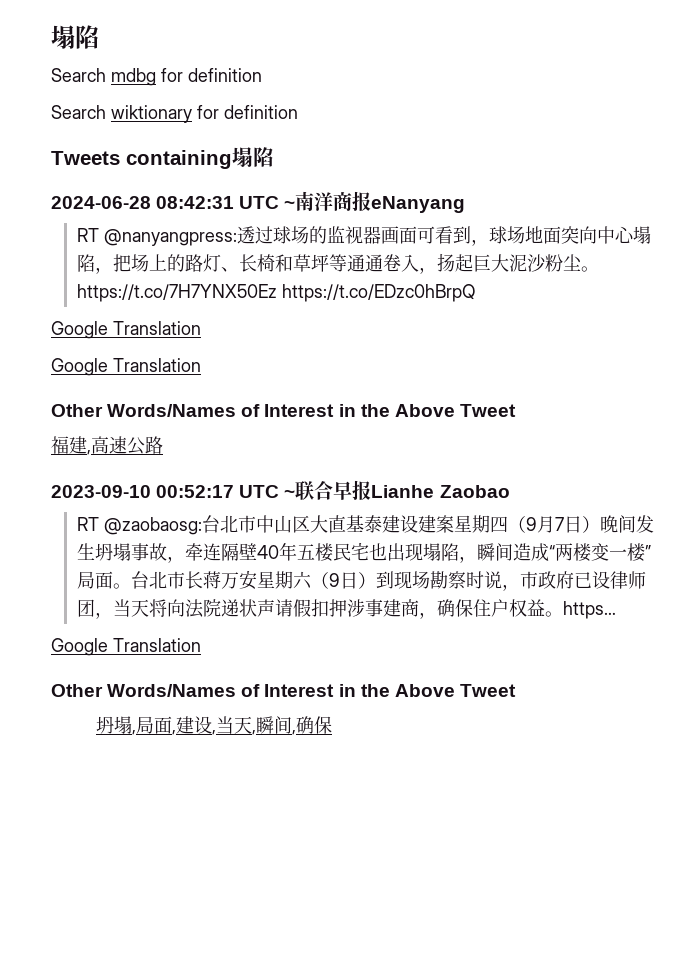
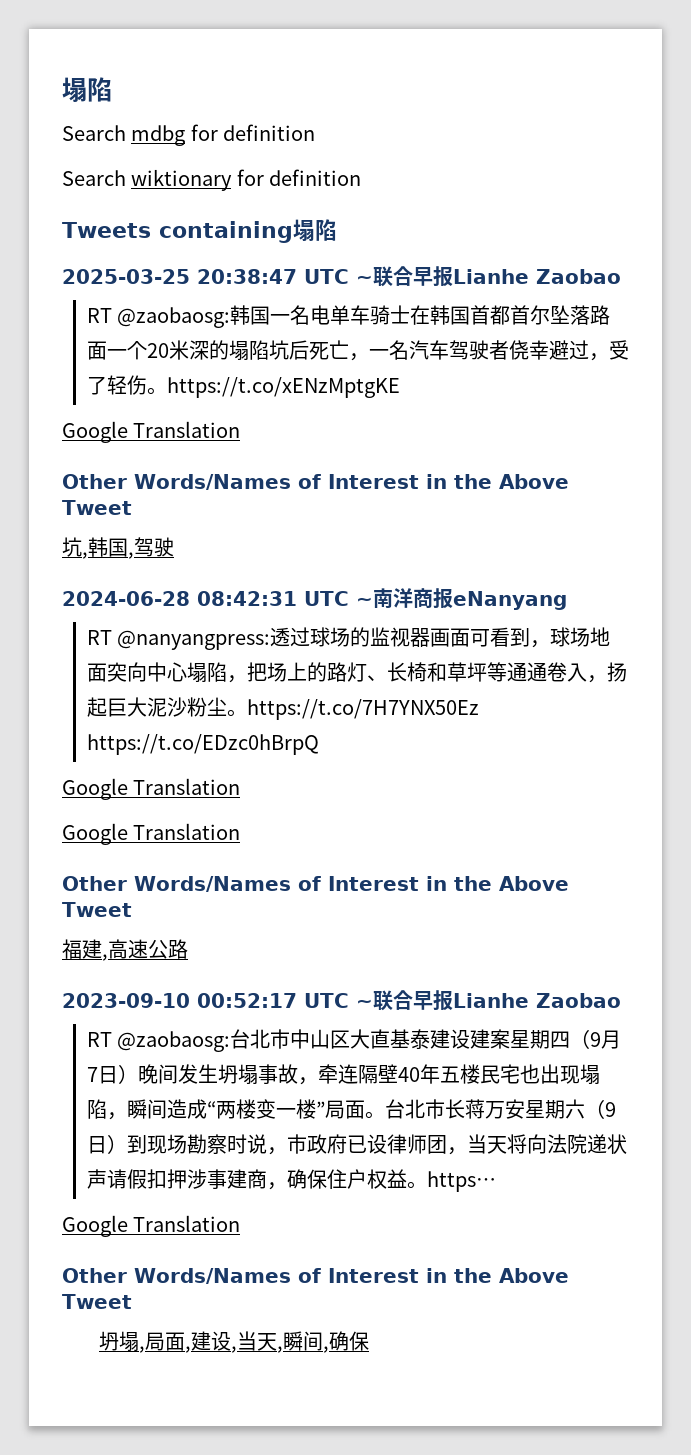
(274, 157) none -> [62,266,621,287] [86,305,611,328] [86,340,629,361] [86,375,400,398] [62,421,241,443] [62,474,569,490] [62,500,132,515] [62,537,174,559] // 2025-03-25 20:38:47 UTC ~联合早报Lianhe Zaobao // RT @zaobaosg:韩国一名电单车骑士在韩国首都首尔坠落路面一个20米深的塌陷坑后死亡，一名汽车驾驶者侥幸避过，受了轻伤。https://t.co/xENzMptgKE // Google Translation // Other Words/Names of Interest in the Above Tweet // 坑,韩国,驾驶

